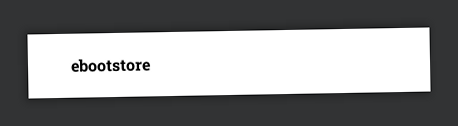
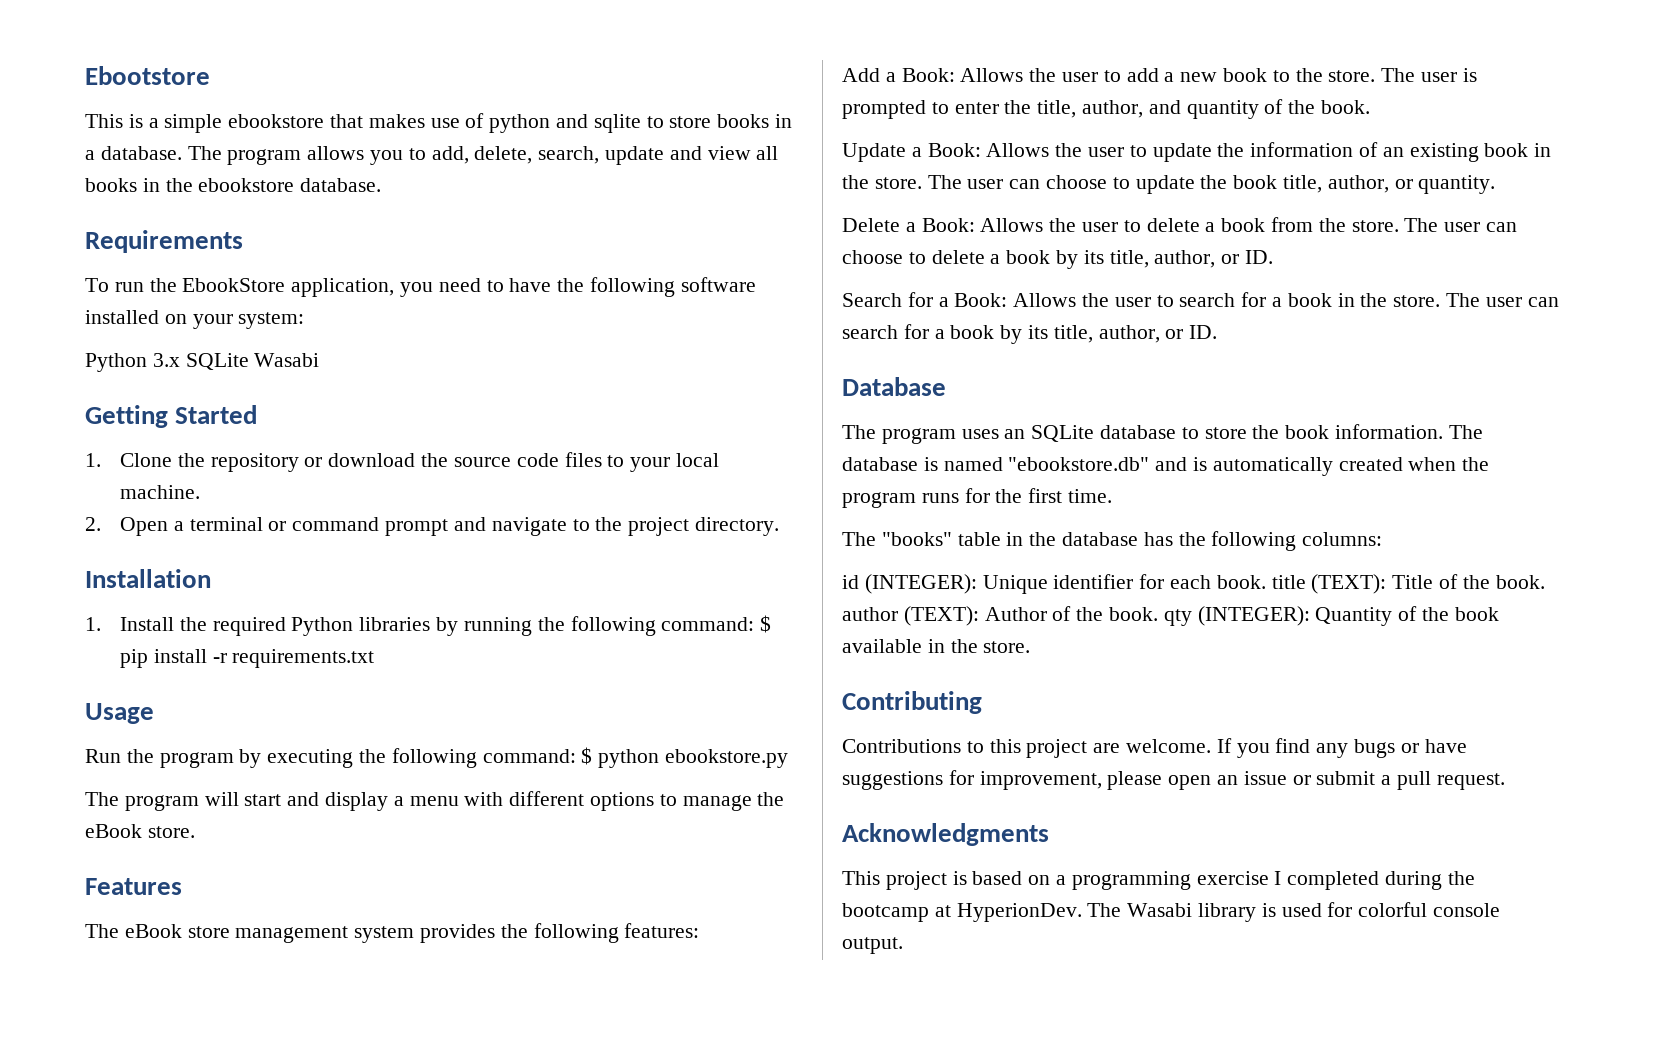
[70,57,151,73] ebootstore -> [85,66,210,85] [85,113,793,133] [85,146,779,165] [85,178,382,192] [85,230,243,253] [85,277,756,297] [85,310,305,329] [85,353,320,372] [85,405,258,428] [85,452,719,472] [120,485,201,499] [85,517,779,536] [85,569,211,588] [85,615,772,636] [120,649,375,668] [85,703,154,724] [85,747,789,768] [85,791,785,811] [85,824,195,838] [85,878,182,895] [85,923,700,943] [842,68,1477,82] [842,99,1371,119] [842,142,1552,162] [842,175,1496,194] [842,217,1518,232] [842,250,1274,269] [842,292,1559,307] [842,324,1218,344] [842,377,946,396] [842,424,1483,444] [842,457,1490,476] [842,488,1113,508] [842,531,1383,551] [842,574,1545,594] [842,606,1499,626] [842,639,1031,653] [842,691,982,714] [842,738,1467,758] [842,770,1505,790] [842,823,1049,846] [842,871,1475,890] [842,902,1501,922] [842,937,903,954] Ebootstore // This is a simple ebookstore that makes use of python and sqlite to store books in a database. The program allows you to add, delete, search, update and view all books in the ebookstore database. // Requirements // To run the EbookStore application, you need to have the following software installed on your system: // Python 3.x SQLite Wasabi // Getting Started // 1. Clone the repository or download the source code files to your local machine. // 2. Open a terminal or command prompt and navigate to the project directory. // Installation // 1. Install the required Python libraries by running the following command: $ pip install -r requirements.txt // Usage // Run the program by executing the following command: $ python ebookstore.py // The program will start and display a menu with different options to manage the eBook store. // Features // The eBook store management system provides the following features: // Add a Book: Allows the user to add a new book to the store. The user is prompted to enter the title, author, and quantity of the book. // Update a Book: Allows the user to update the information of an existing book in the store. The user can choose to update the book title, author, or quantity. // Delete a Book: Allows the user to delete a book from the store. The user can choose to delete a book by its title, author, or ID. // Search for a Book: Allows the user to search for a book in the store. The user can search for a book by its title, author, or ID. // Database // The program uses an SQLite database to store the book information. The database is named "ebookstore.db" and is automatically created when the program runs for the first time. // The "books" table in the database has the following columns: // id (INTEGER): Unique identifier for each book. title (TEXT): Title of the book. author (TEXT): Author of the book. qty (INTEGER): Quantity of the book available in the store. // Contributing // Contributions to this project are welcome. If you find any bugs or have suggestions for improvement, please open an issue or submit a pull request. // Acknowledgments // This project is based on a programming exercise I completed during the bootcamp at HyperionDev. The Wasabi library is used for colorful console output.

